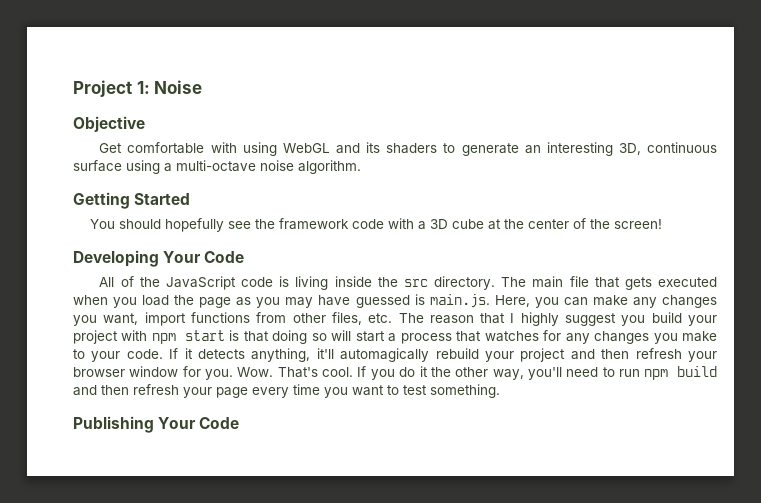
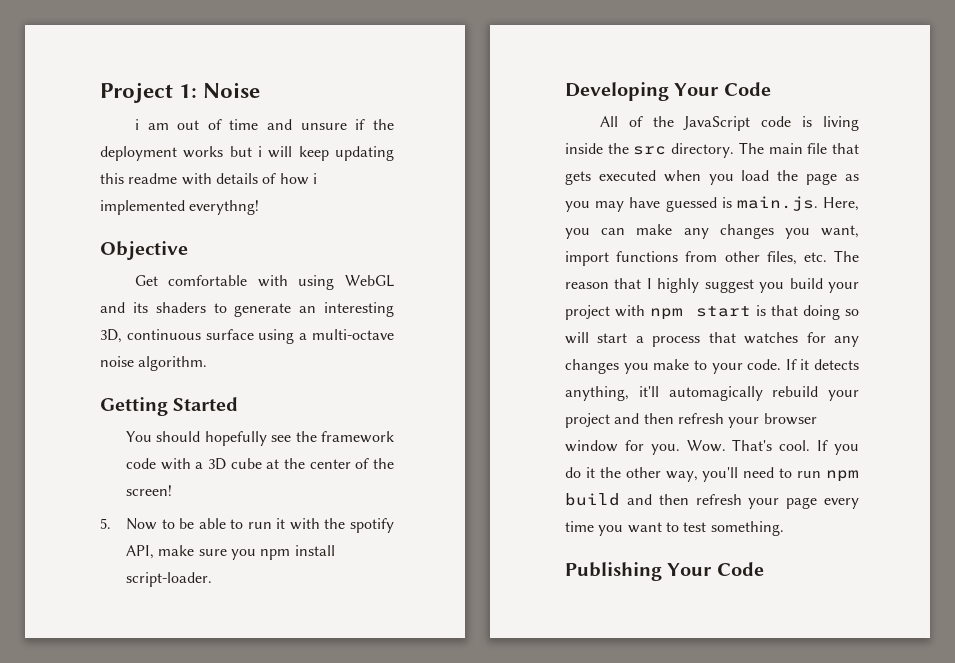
(203, 87) none -> [134,119,395,130] [100,146,394,161] [100,173,317,185] [100,200,260,215] // i am out of time and unsure if the deployment works but i will keep updating this readme with details of how i implemented everythng!
(663, 224) none -> [100,518,394,533] [125,545,335,560] [125,572,212,587] // 5. Now to be able to run it with the spotify API, make sure you npm install script-loader.

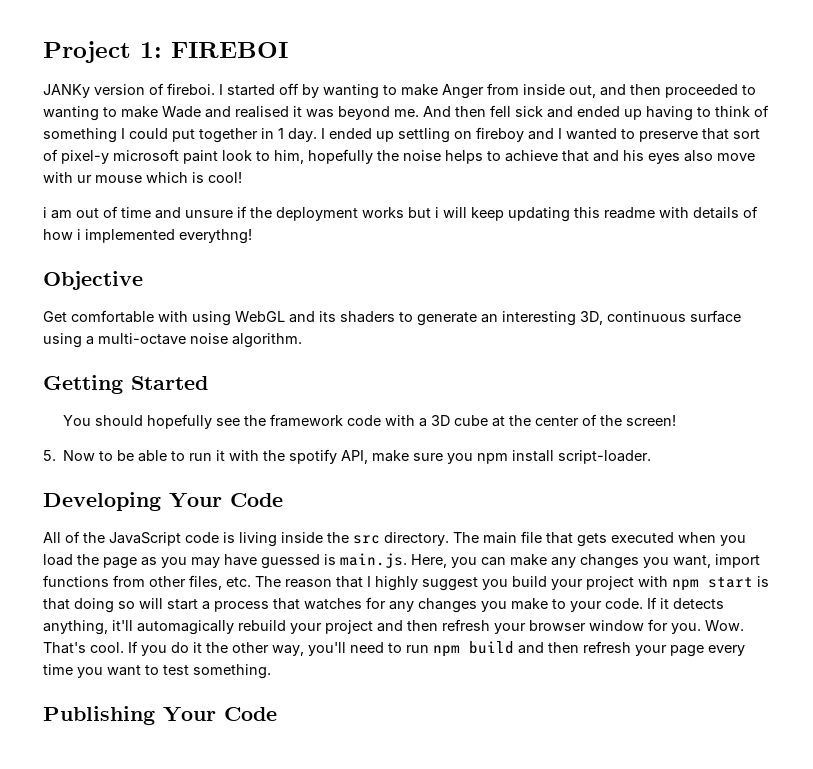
[203,82,261,98] Noise -> [171,42,288,58] [43,83,756,99] [43,105,769,121] [43,127,760,143] [43,149,755,164] [43,172,242,183] FIREBOI // JANKy version of fireboi. I started off by wanting to make Anger from inside out, and then proceeded to wanting to make Wade and realised it was beyond me. And then fell sick and ended up having to think of something I could put together in 1 day. I ended up settling on fireboy and I wanted to preserve that sort of pixel-y microsoft paint look to him, hopefully the noise helps to achieve that and his eyes also move with ur mouse which is cool!

